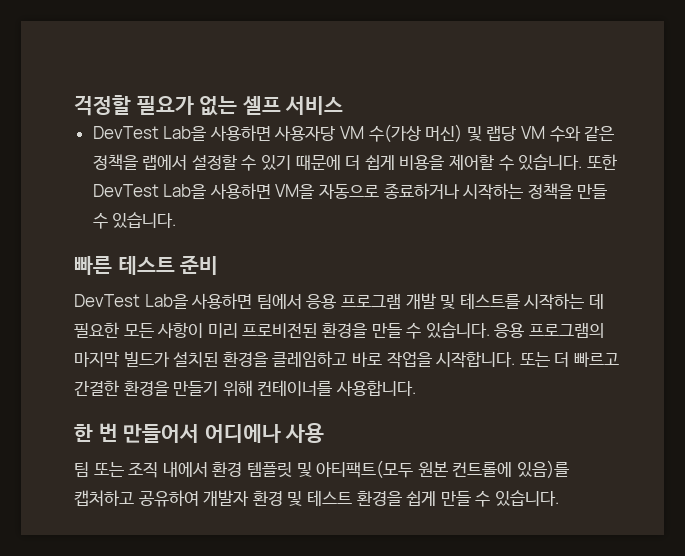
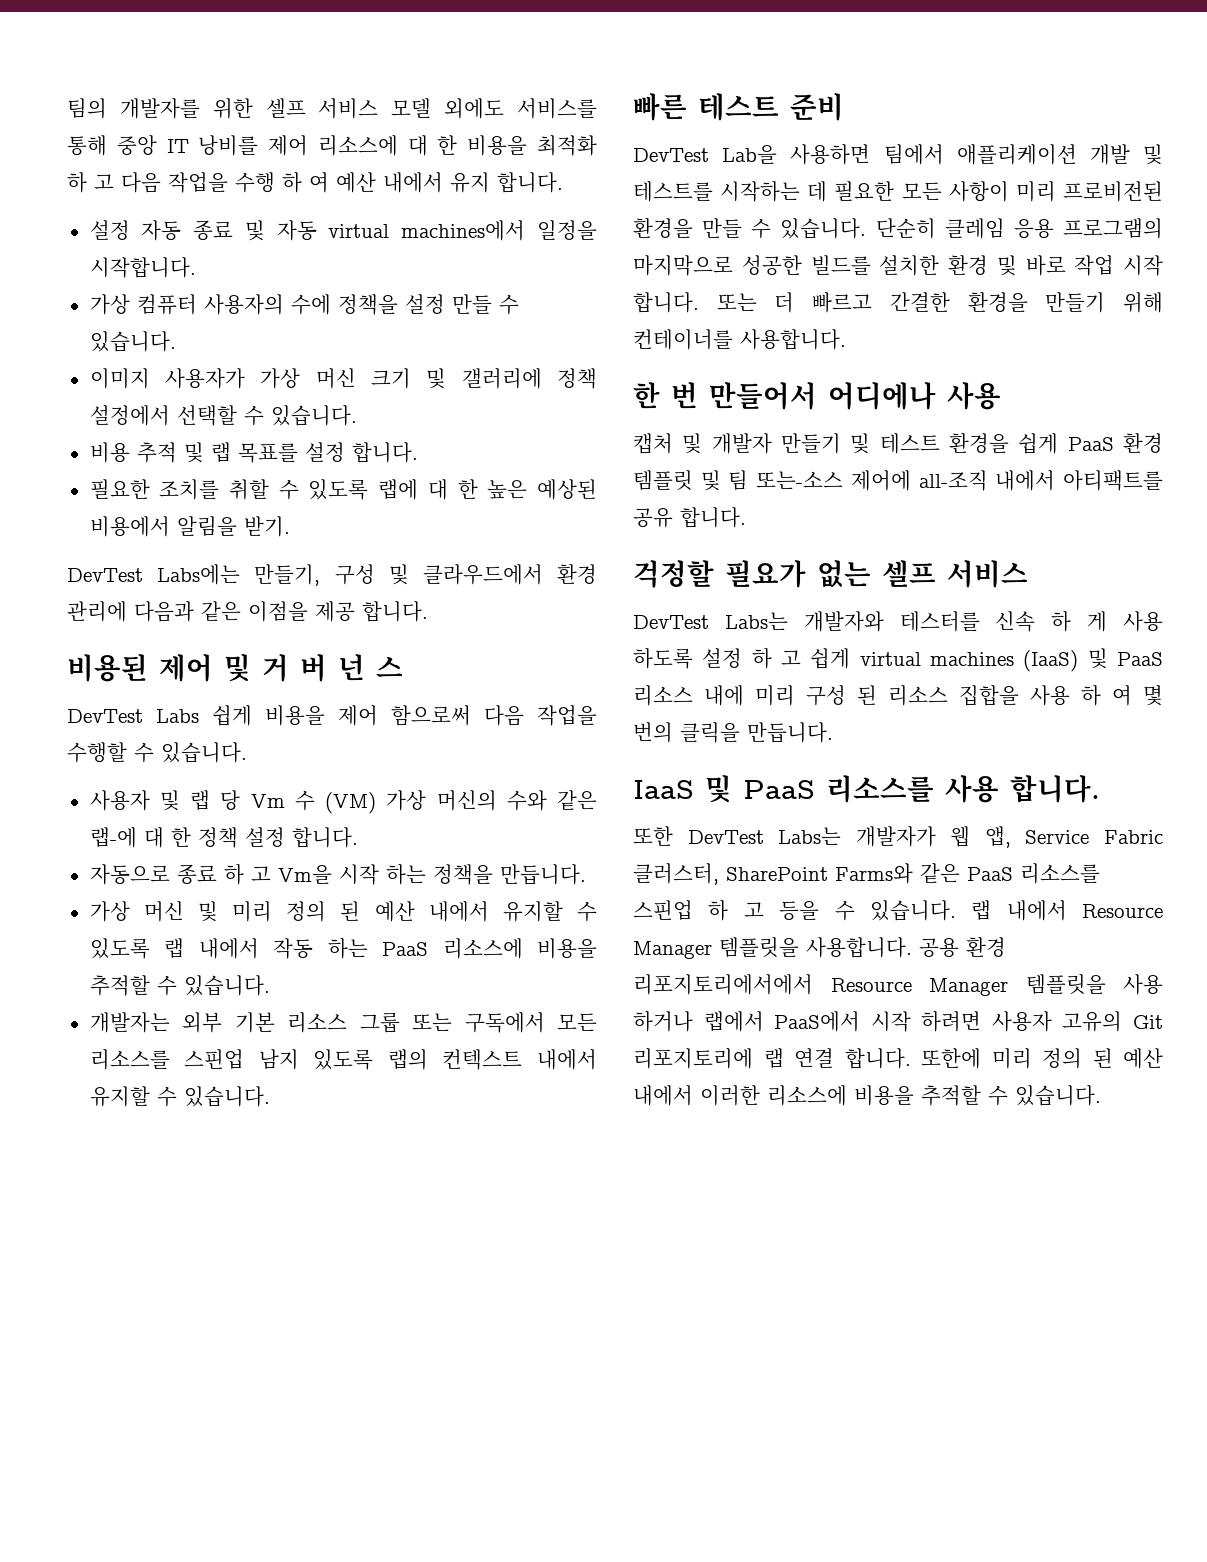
[74,95,344,116] [92,124,615,143] [92,154,617,171] [92,183,608,200] 걱정할 필요가 없는 셀프 서비스 // DevTest Lab을 사용하면 사용자당 VM 수(가상 머신) 및 랩당 VM 수와 같은 정책을 랩에서 설정할 수 있기 때문에 더 쉽게 비용을 제어할 수 있습니다. 또한 DevTest Lab을 사용하면 VM을 자동으로 종료하거나 시작하는 정책을 만들 -> [67,98,597,119] [67,135,597,156] [67,172,563,193] [89,220,597,241] [89,257,196,278] [89,294,519,315] [89,331,176,352] [89,368,597,389] [89,405,357,426] [89,442,418,463] [89,479,597,500] [89,516,290,537] [67,564,597,586] [67,601,428,622] [67,654,403,682] [67,705,597,726] [67,742,247,763] [89,790,597,814] [89,827,358,848] [89,864,586,885] [89,901,597,922] [89,938,597,959] [89,975,270,996] [89,1012,597,1033] [89,1049,597,1070] [89,1086,150,1107] 팀의 개발자를 위한 셀프 서비스 모델 외에도 서비스를 통해 중앙 IT 낭비를 제어 리소스에 대 한 비용을 최적화 하 고 다음 작업을 수행 하 여 예산 내에서 유지 합니다. // 설정 자동 종료 및 자동 virtual machines에서 일정을 시작합니다. // 가상 컴퓨터 사용자의 수에 정책을 설정 만들 수 있습니다. // 이미지 사용자가 가상 머신 크기 및 갤러리에 정책 설정에서 선택할 수 있습니다. // 비용 추적 및 랩 목표를 설정 합니다. // 필요한 조치를 취할 수 있도록 랩에 대 한 높은 예상된 비용에서 알림을 받기. // DevTest Labs에는 만들기, 구성 및 클라우드에서 환경 관리에 다음과 같은 이점을 제공 합니다. // 비용된 제어 및 거 버 넌 스 // DevTest Labs 쉽게 비용을 제어 함으로써 다음 작업을 수행할 수 있습니다. // 사용자 및 랩 당 Vm 수 (VM) 가상 머신의 수와 같은 랩-에 대 한 정책 설정 합니다. // 자동으로 종료 하 고 Vm을 시작 하는 정책을 만듭니다. // 가상 머신 및 미리 정의 된 예산 내에서 유지할 수 있도록 랩 내에서 작동 하는 PaaS 리소스에 비용을 추적할 수 있습니다. // 개발자는 외부 기본 리소스 그룹 또는 구독에서 모든 리소스를 스핀업 남지 있도록 랩의 컨텍스트 내에서 유지할
[306,294,401,309] 응용 프로그램 -> [956,144,1077,165] 애플리케이션
[494,323,604,338] [74,351,516,368] 응용 프로그램의 마지막 빌드가 설치된 환경을 클레임하고 바로 작업을 시작합니다. -> [875,218,1163,239] [633,255,1163,276] [633,292,699,313] 단순히 클레임 응용 프로그램의 마지막으로 성공한 빌드를 설치한 환경 및 바로 작업 시작 합니다.
[74,460,569,479] [74,490,471,507] 팀 또는 조직 내에서 환경 템플릿 및 아티팩트(모두 원본 컨트롤에 있음)를 캡처하고 공유하여 개발자 환경 및 테스트 환경을 쉽게 만들 -> [633,433,1163,454] [633,470,1163,491] [633,507,746,528] [633,560,1028,588] [633,611,1163,632] [633,648,1163,672] [633,685,1163,706] [633,722,833,743] [633,775,1100,803] [633,826,1163,848] [633,863,1100,885] [633,900,1163,921] [633,937,1006,959] [633,974,1163,996] [633,1011,1163,1032] [633,1048,1163,1069] [633,1085,981,1106] 캡처 및 개발자 만들기 및 테스트 환경을 쉽게 PaaS 환경 템플릿 및 팀 또는-소스 제어에 all-조직 내에서 아티팩트를 공유 합니다. // 걱정할 필요가 없는 셀프 서비스 // DevTest Labs는 개발자와 테스터를 신속 하 게 사용 하도록 설정 하 고 쉽게 virtual machines (IaaS) 및 PaaS 리소스 내에 미리 구성 된 리소스 집합을 사용 하 여 몇 번의 클릭을 만듭니다. // IaaS 및 PaaS 리소스를 사용 합니다. // 또한 DevTest Labs는 개발자가 웹 앱, Service Fabric 클러스터, SharePoint Farms와 같은 PaaS 리소스를 스핀업 하 고 등을 수 있습니다. 랩 내에서 Resource Manager 템플릿을 사용합니다. 공용 환경 리포지토리에서에서 Resource Manager 템플릿을 사용 하거나 랩에서 PaaS에서 시작 하려면 사용자 고유의 Git 리포지토리에 랩 연결 합니다. 또한에 미리 정의 된 예산 내에서 이러한 리소스에 비용을 추적할

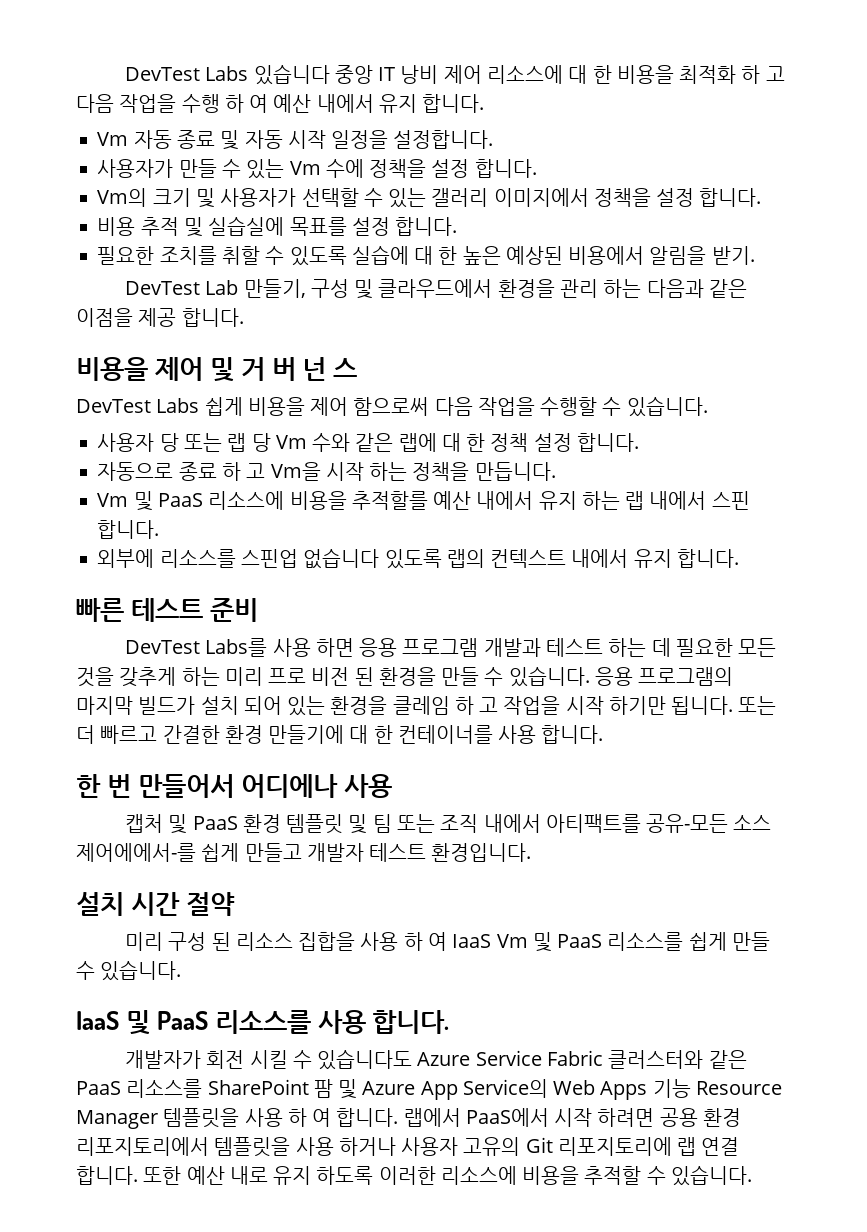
[67,98,597,119] [67,135,107,156] 팀의 개발자를 위한 셀프 서비스 모델 외에도 서비스를 통해 -> [125,64,330,85] DevTest Labs 있습니다
[198,135,259,156] 낭비를 -> [400,65,439,84] 낭비
[89,220,130,240] 설정 -> [97,132,129,146] Vm
[328,220,597,241] [89,257,196,278] [89,294,519,315] [89,331,176,352] [89,368,597,389] [89,405,357,426] virtual machines에서 일정을 시작합니다. // 가상 컴퓨터 사용자의 수에 정책을 설정 만들 수 있습니다. // 이미지 사용자가 가상 머신 크기 및 갤러리에 정책 설정에서 선택할 수 있습니다. -> [287,130,494,149] [97,159,537,179] [97,188,762,208] 시작 일정을 설정합니다. // 사용자가 만들 수 있는 Vm 수에 정책을 설정 합니다. // Vm의 크기 및 사용자가 선택할 수 있는 갤러리 이미지에서 정책을 설정 합니다.
[210,442,231,462] 랩 -> [208,216,285,236] 실습실에
[378,479,419,500] 랩에 -> [351,245,409,265] 실습에
[157,564,241,585] Labs에는 -> [205,280,239,295] Lab
[557,564,597,584] [67,601,127,622] 환경 관리에 -> [497,279,642,298] 환경을 관리 하는
[67,654,148,682] 비용된 -> [76,357,148,381] 비용을
[159,790,180,811] 및 -> [159,433,222,452] 당 또는
[294,790,497,814] 수 (VM) 가상 머신의 -> (307, 442) none
[89,827,137,848] 랩-에 -> [398,433,437,452] 랩에
[89,901,597,922] [89,938,597,959] [89,975,270,996] [89,1012,597,1033] [89,1049,299,1070] 가상 머신 및 미리 정의 된 예산 내에서 유지할 수 있도록 랩 내에서 작동 하는 PaaS 리소스에 비용을 추적할 수 있습니다. // 개발자는 외부 기본 리소스 그룹 또는 구독에서 모든 리소스를 스핀업 남지 -> [97,491,750,511] [97,520,160,539] [97,548,380,569] Vm 및 PaaS 리소스에 비용을 추적할를 예산 내에서 유지 하는 랩 내에서 스핀 합니다. // 외부에 리소스를 스핀업 없습니다
[89,1086,270,1107] 유지할 수 있습니다. -> [633,549,739,568] 유지 합니다.
[722,144,1163,165] [633,181,1163,202] [633,218,1163,239] [633,255,1163,276] [633,292,1163,313] [633,329,846,350] Lab을 사용하면 팀에서 애플리케이션 개발 및 테스트를 시작하는 데 필요한 모든 사항이 미리 프로비전된 환경을 만들 수 있습니다. 단순히 클레임 응용 프로그램의 마지막으로 성공한 빌드를 설치한 환경 및 바로 작업 시작 합니다. 또는 더 빠르고 간결한 환경을 만들기 위해 컨테이너를 사용합니다. -> [205,638,777,657] [76,666,734,687] [76,696,777,716] [76,725,604,744] Labs를 사용 하면 응용 프로그램 개발과 테스트 하는 데 필요한 모든 것을 갖추게 하는 미리 프로 비전 된 환경을 만들 수 있습니다. 응용 프로그램의 마지막 빌드가 설치 되어 있는 환경을 클레임 하 고 작업을 시작 하기만 됩니다. 또는 더 빠르고 간결한 환경 만들기에 대 한 컨테이너를 사용 합니다.
[711,433,1059,454] 개발자 만들기 및 테스트 환경을 쉽게 -> (188, 824) none
[756,470,1163,491] [633,507,746,528] [633,560,1028,588] [633,611,1163,632] [633,648,1163,672] [633,685,744,706] 또는-소스 제어에 all-조직 내에서 아티팩트를 공유 합니다. // 걱정할 필요가 없는 셀프 서비스 // DevTest Labs는 개발자와 테스터를 신속 하 게 사용 하도록 설정 하 고 쉽게 virtual machines (IaaS) 및 PaaS 리소스 내에 -> [397,814,772,833] [76,843,532,862] [76,892,235,916] 또는 조직 내에서 아티팩트를 공유-모든 소스 제어에에서-를 쉽게 만들고 개발자 테스트 환경입니다. // 설치 시간 절약 //
[1143,685,1163,706] [633,722,833,743] 몇 번의 클릭을 만듭니다. -> [452,932,770,952] [76,960,182,981] IaaS Vm 및 PaaS 리소스를 쉽게 만들 수 있습니다.
[633,826,1163,848] [633,863,1100,885] [633,900,1163,921] [633,937,1006,959] [633,974,813,995] 또한 DevTest Labs는 개발자가 웹 앱, Service Fabric 클러스터, SharePoint Farms와 같은 PaaS 리소스를 스핀업 하 고 등을 수 있습니다. 랩 내에서 Resource Manager 템플릿을 사용합니다. 공용 환경 리포지토리에서에서 -> [125,1049,747,1070] [76,1079,691,1100] 개발자가 회전 시킬 수 있습니다도 Azure Service Fabric 클러스터와 같은 PaaS 리소스를 SharePoint 팜 및 Azure App Service의 Web Apps 기능
[633,1011,693,1032] 하거나 -> [287,1108,399,1127] 하 여 합니다.
(982, 1021) none -> [659,1108,741,1127] [76,1137,396,1157] 공용 환경 리포지토리에서 템플릿을 사용 하거나
[921,1048,1163,1069] [633,1085,693,1106] 또한에 미리 정의 된 예산 내에서 -> [143,1166,374,1185] 또한 예산 내로 유지 하도록

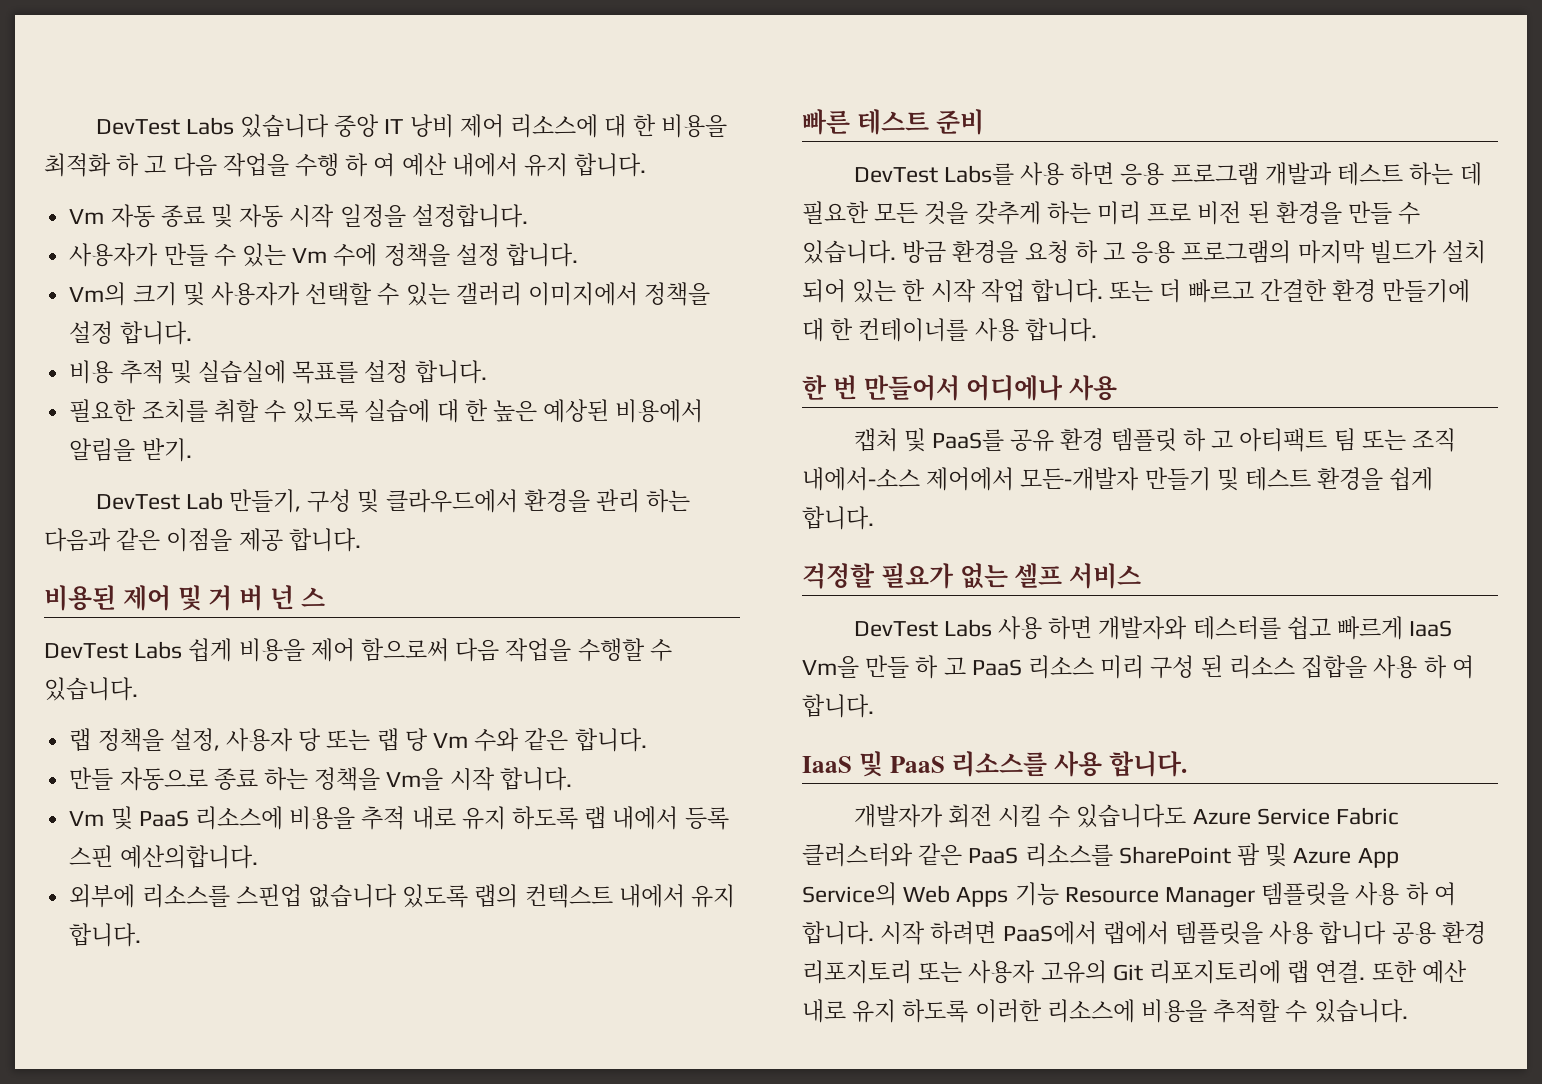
[76,357,148,381] 비용을 -> [44,585,116,611] 비용된
(708, 406) none -> [69,728,220,752] 랩 정책을 설정,
[398,433,639,452] 랩에 대 한 정책 설정 합니다. // -> [574,728,647,752] [69,767,114,790] 합니다. // 만들
[221,462,556,481] 하 고 Vm을 시작 하는 정책을 만듭니다. -> [263,767,572,791] 하는 정책을 Vm을 시작 합니다.
[351,491,750,510] [97,520,160,539] 추적할를 예산 내에서 유지 하는 랩 내에서 스핀 합니다. -> [361,806,729,830] [69,845,258,869] 추적 내로 유지 하도록 랩 내에서 등록 스핀 예산의합니다.
(590, 676) none -> [902,240,1126,264] 방금 환경을 요청 하 고
[330,696,734,715] 환경을 클레임 하 고 작업을 시작 하기만 됩니다. -> [902,279,1104,303] 한 시작 작업 합니다.
[192,814,772,834] [76,843,532,862] [76,892,235,916] PaaS 환경 템플릿 및 팀 또는 조직 내에서 아티팩트를 공유-모든 소스 제어에에서-를 쉽게 만들고 개발자 테스트 환경입니다. // 설치 시간 절약 // -> [932,428,1456,452] [802,467,1434,491] [802,506,874,530] [802,563,1141,589] [853,616,1453,640] [802,655,1095,679] PaaS를 공유 환경 템플릿 하 고 아티팩트 팀 또는 조직 내에서-소스 제어에서 모든-개발자 만들기 및 테스트 환경을 쉽게 합니다. // 걱정할 필요가 없는 셀프 서비스 // DevTest Labs 사용 하면 개발자와 테스터를 쉽고 빠르게 IaaS Vm을 만들 하 고 PaaS 리소스
[452,932,770,952] [76,960,182,981] IaaS Vm 및 PaaS 리소스를 쉽게 만들 수 있습니다. -> [802,694,874,718] 합니다.
[403,1108,741,1127] [76,1137,396,1157] 랩에서 PaaS에서 시작 하려면 공용 환경 리포지토리에서 템플릿을 사용 하거나 -> [880,921,1486,945] [802,960,963,984] 시작 하려면 PaaS에서 랩에서 템플릿을 사용 합니다 공용 환경 리포지토리 또는
[701,1137,740,1156] [76,1166,138,1185] 연결 합니다. -> [1315,960,1366,983] 연결.

